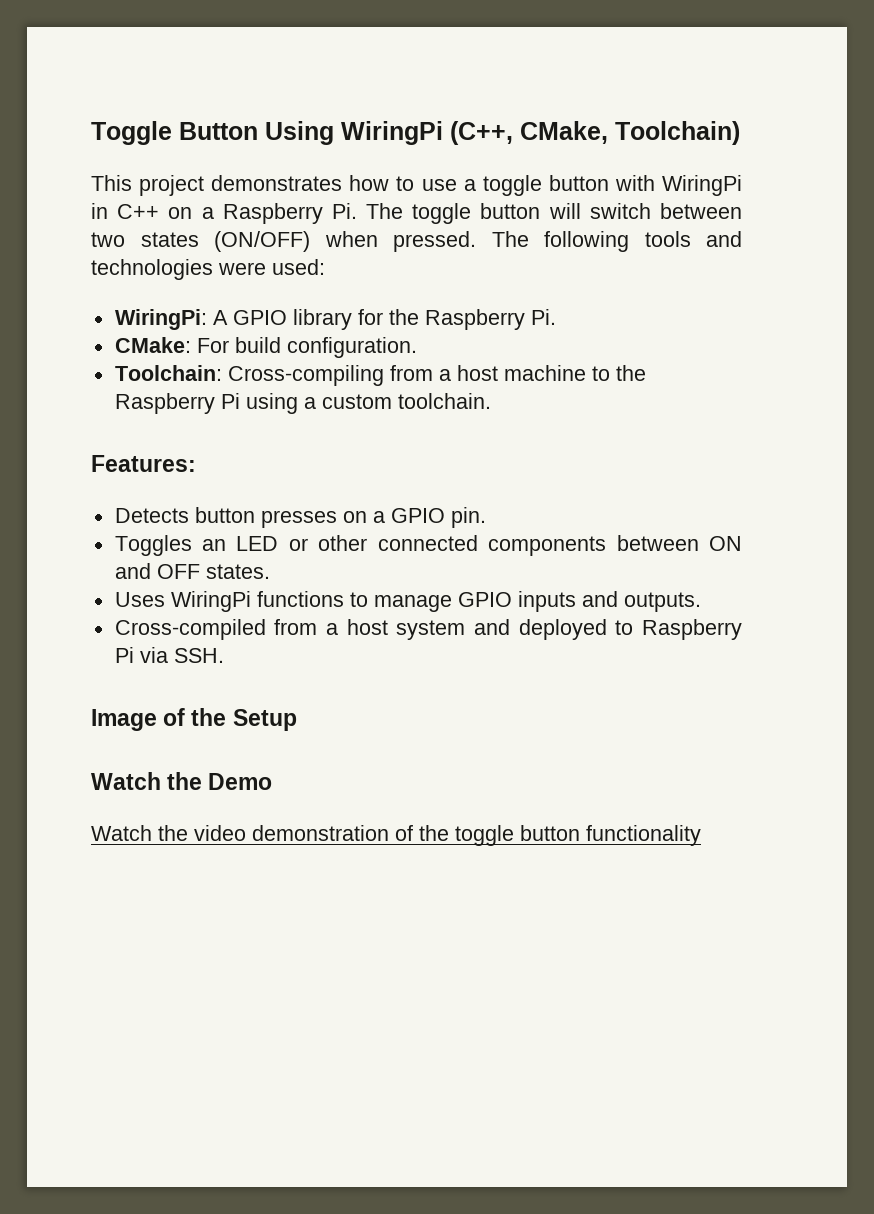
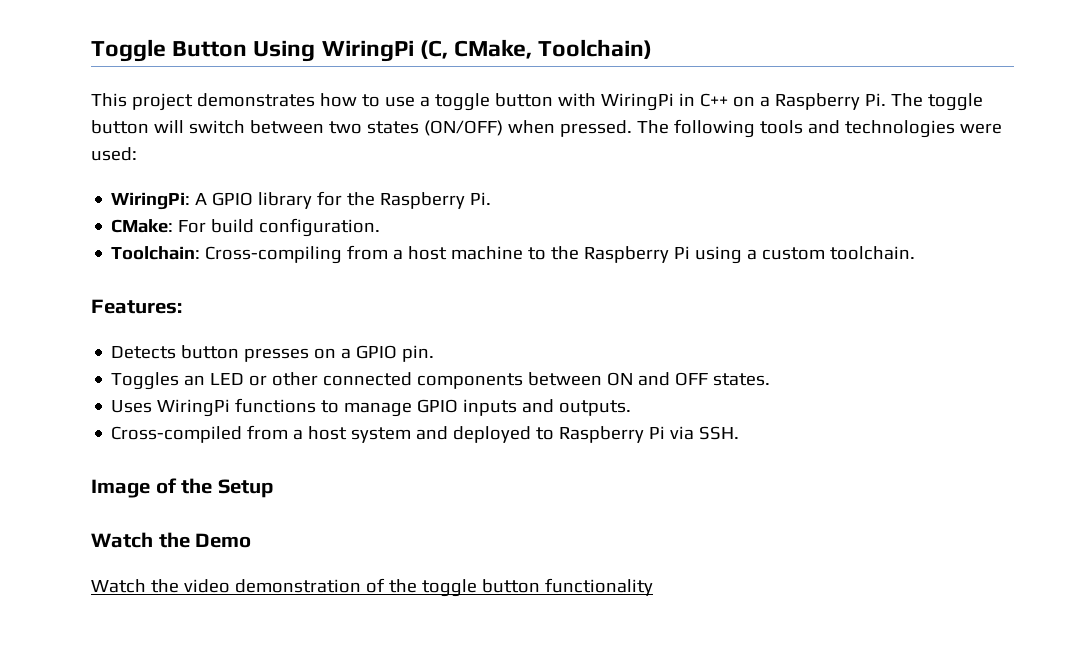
[450,121,513,145] (C++, -> [419,40,448,59] (C,

